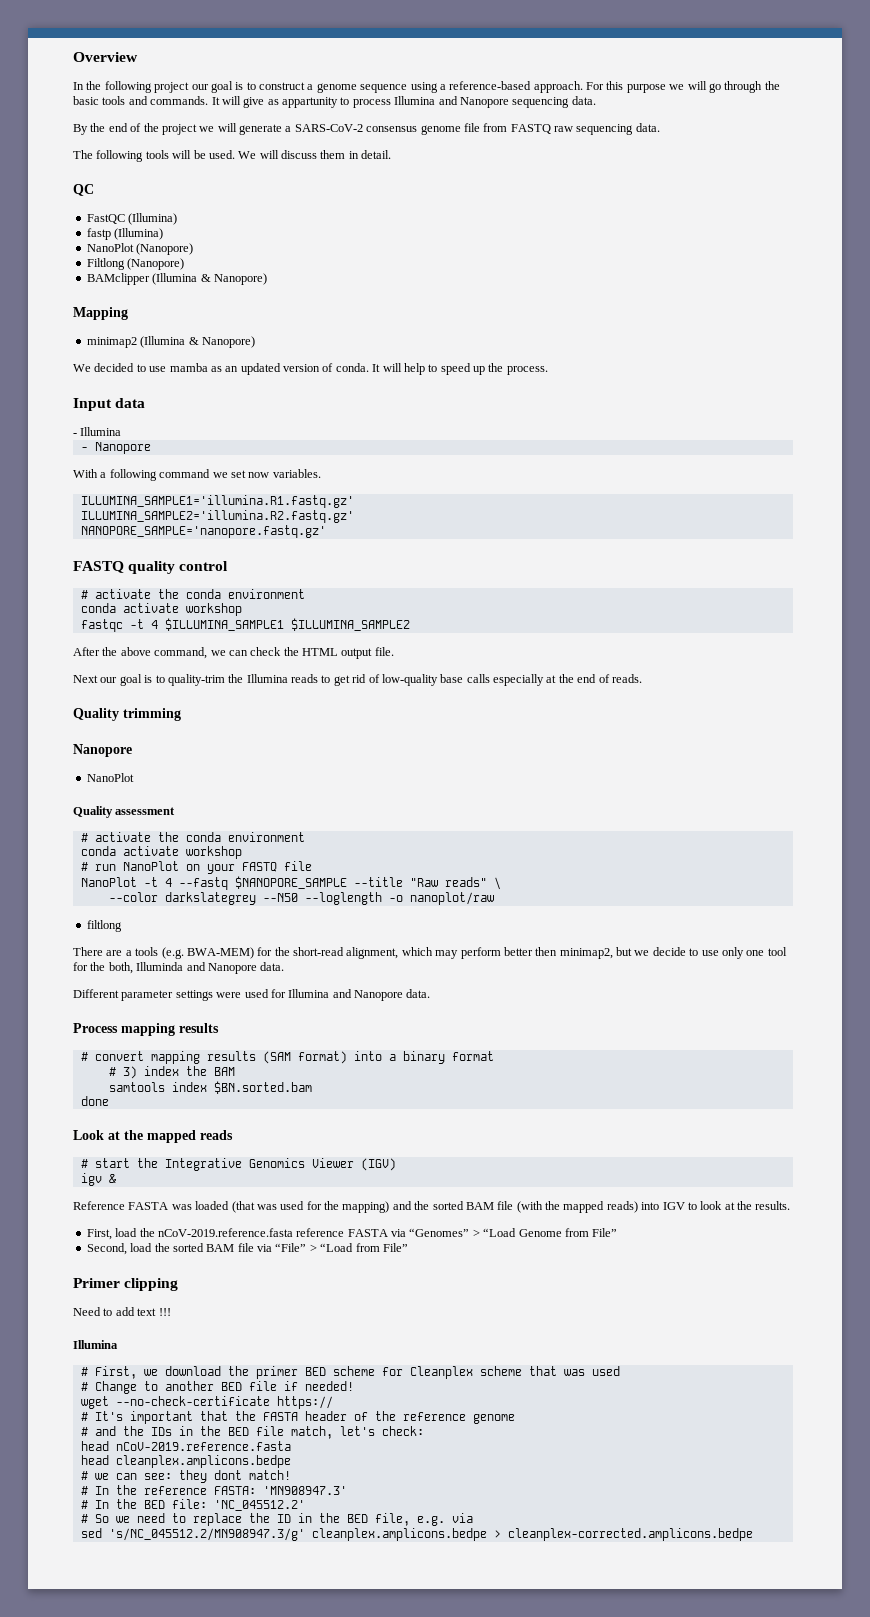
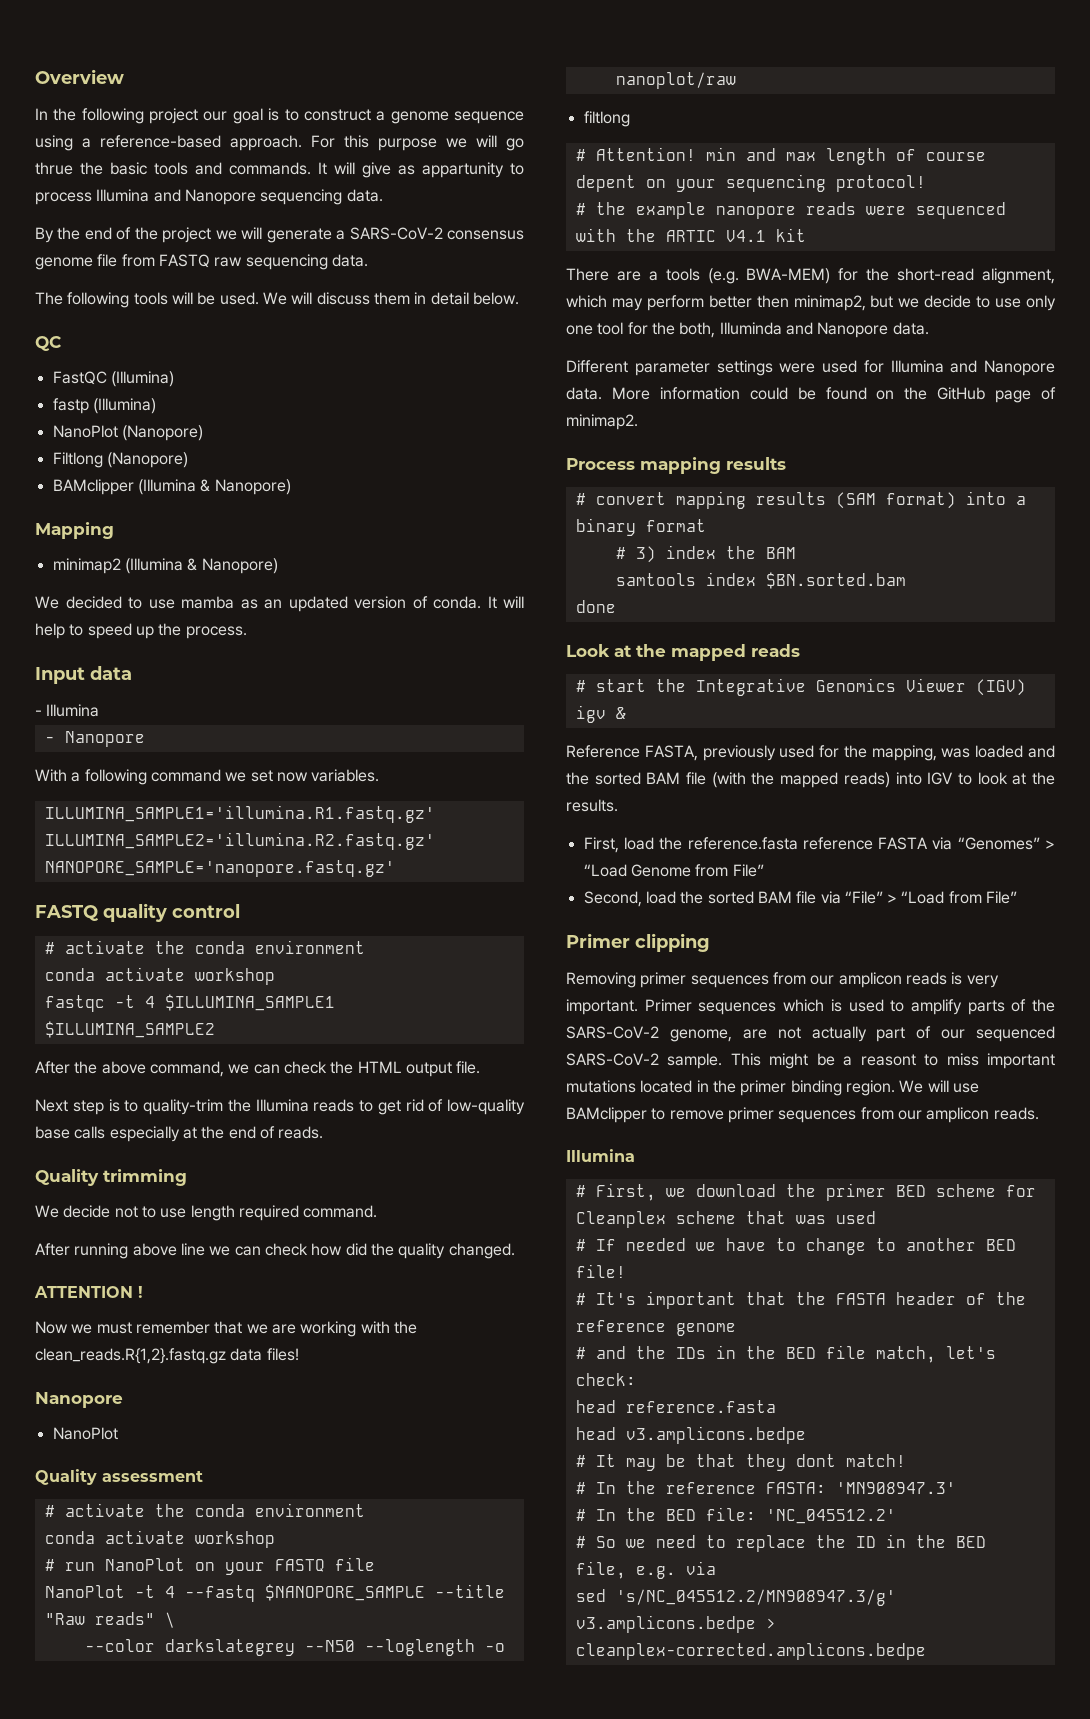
[724,81,763,93] through -> [35,162,73,175] thrue
[361,150,392,159] detail. -> [430,292,519,305] detail below.
[100,674,142,686] our goal -> [72,1100,104,1115] step
(181, 714) none -> [35,1205,378,1221] [35,1243,515,1259] [34,1286,143,1298] [35,1321,417,1337] [35,1348,299,1364] // We decide not to use length required command. // After running above line we can check how did the quality changed. // ATTENTION ! // Now we must remember that we are working with the clean_reads.R{1,2}.fastq.gz data files!
(122, 926) none -> [575,147,986,165] [575,174,926,192] [575,202,1006,219] [575,228,806,242] // # Attention! min and max length of course depent on your sequencing protocol! // # the example nanopore reads were sequenced with the ARTIC V4.1 kit
(431, 993) none -> [611,387,1056,403] [566,414,638,430] More information could be found on the GitHub page of minimap2.
[128,1201,390,1213] FASTA was loaded (that was used for the mapping) -> [644,745,1024,761] FASTA, previously used for the mapping, was loaded
[157,1228,293,1237] nCoV-2019.reference.fasta -> [687,837,798,850] reference.fasta
[73,1307,171,1316] Need to add text !!! -> [566,972,999,988] [566,999,1055,1015] [566,1026,1055,1042] [566,1053,1055,1069] [566,1080,979,1096] [566,1107,1039,1123] Removing primer sequences from our amplicon reads is very important. Primer sequences which is used to amplify parts of the SARS-CoV-2 genome, are not actually part of our sequenced SARS-CoV-2 sample. This might be a reasont to miss important mutations located in the primer binding region. We will use BAMclipper to remove primer sequences from our amplicon reads.
[94,1381,354,1394] [80,1396,333,1409] Change to another BED file if needed! // wget --no-check-certificate https:// -> [595,1238,1016,1255] [575,1264,626,1278] If needed we have to change to another BED file!
[115,1441,291,1451] [80,1455,291,1468] [80,1471,172,1480] nCoV-2019.reference.fasta // head cleanplex.amplicons.bedpe // # we can see: -> [625,1400,776,1413] [575,1426,806,1444] [575,1454,736,1471] reference.fasta // head v3.amplicons.bedpe // # It may be that
[311,1528,487,1541] cleanplex.amplicons.bedpe -> [575,1615,756,1633] v3.amplicons.bedpe

